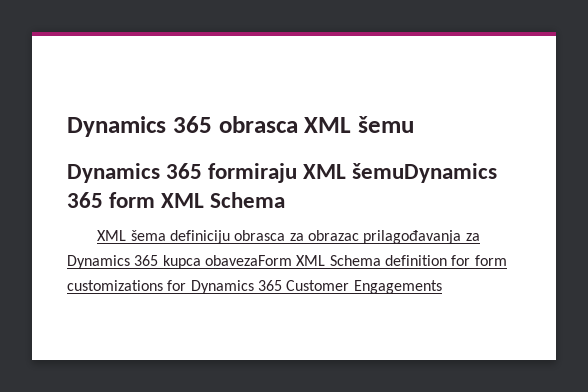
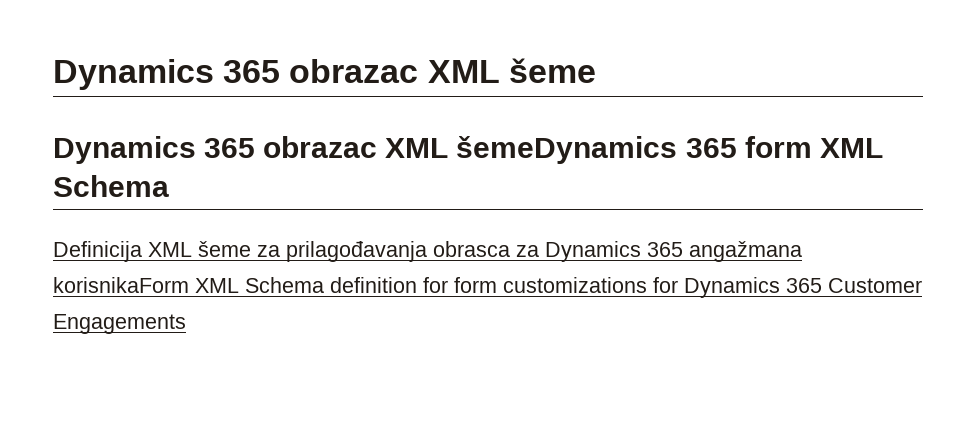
[67,116,414,137] [67,163,498,183] Dynamics 365 obrasca XML šemu // Dynamics 365 formiraju XML šemuDynamics -> [53,58,596,90] [53,136,678,164] Dynamics 365 obrazac XML šeme // Dynamics 365 obrazac XML šemeDynamics
[97,230,480,244] [67,255,292,269] XML šema definiciju obrasca za obrazac prilagođavanja za Dynamics 365 kupca obavezaForm -> [53,241,802,262] [53,277,189,293] Definicija XML šeme za prilagođavanja obrasca za Dynamics 365 angažmana korisnikaForm

